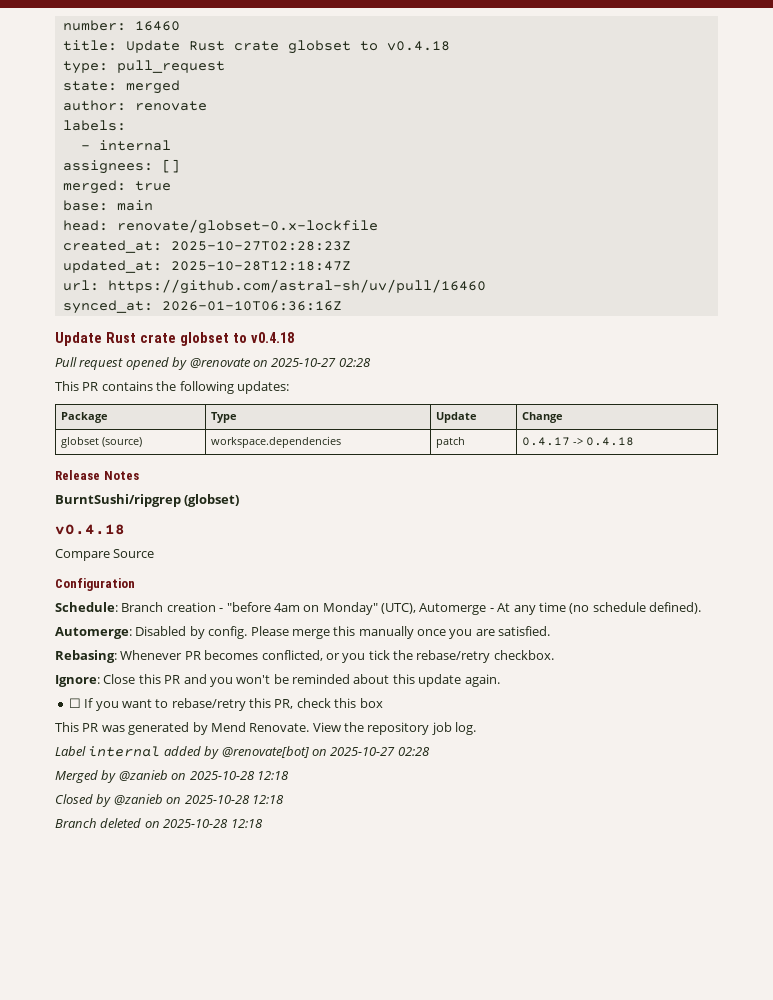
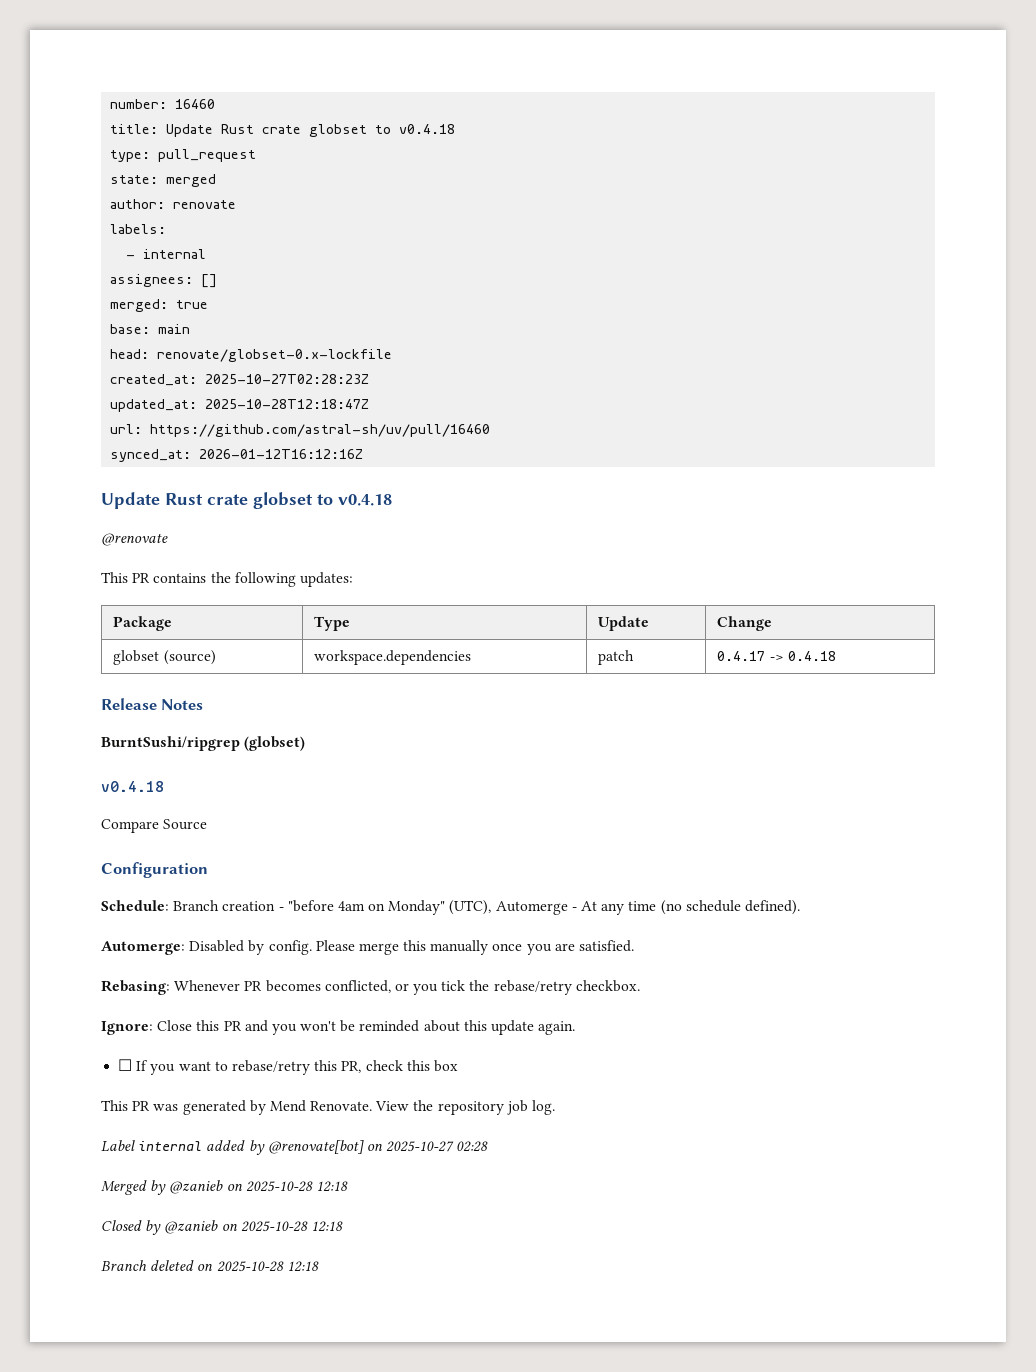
[161,301,342,311] [55,332,294,346] [55,357,371,370] 2026-01-10T06:36:16Z // Update Rust crate globset to v0.4.18 // Pull request opened by @renovate on 2025-10-27 02:28 -> [199,449,364,459] [101,492,392,509] [101,533,168,546] 2026-01-12T16:12:16Z // Update Rust crate globset to v0.4.18 // @renovate

